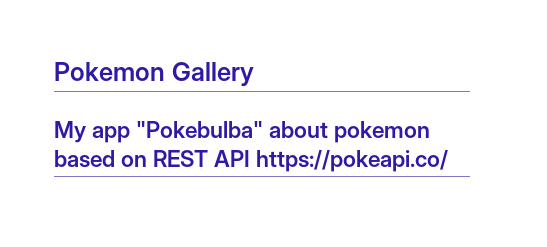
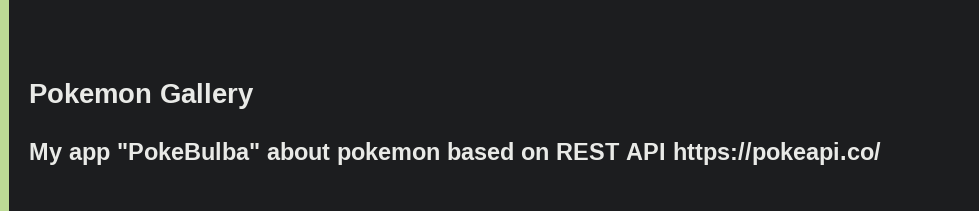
[136,121,264,138] "Pokebulba" -> [117,142,260,160] "PokeBulba"

